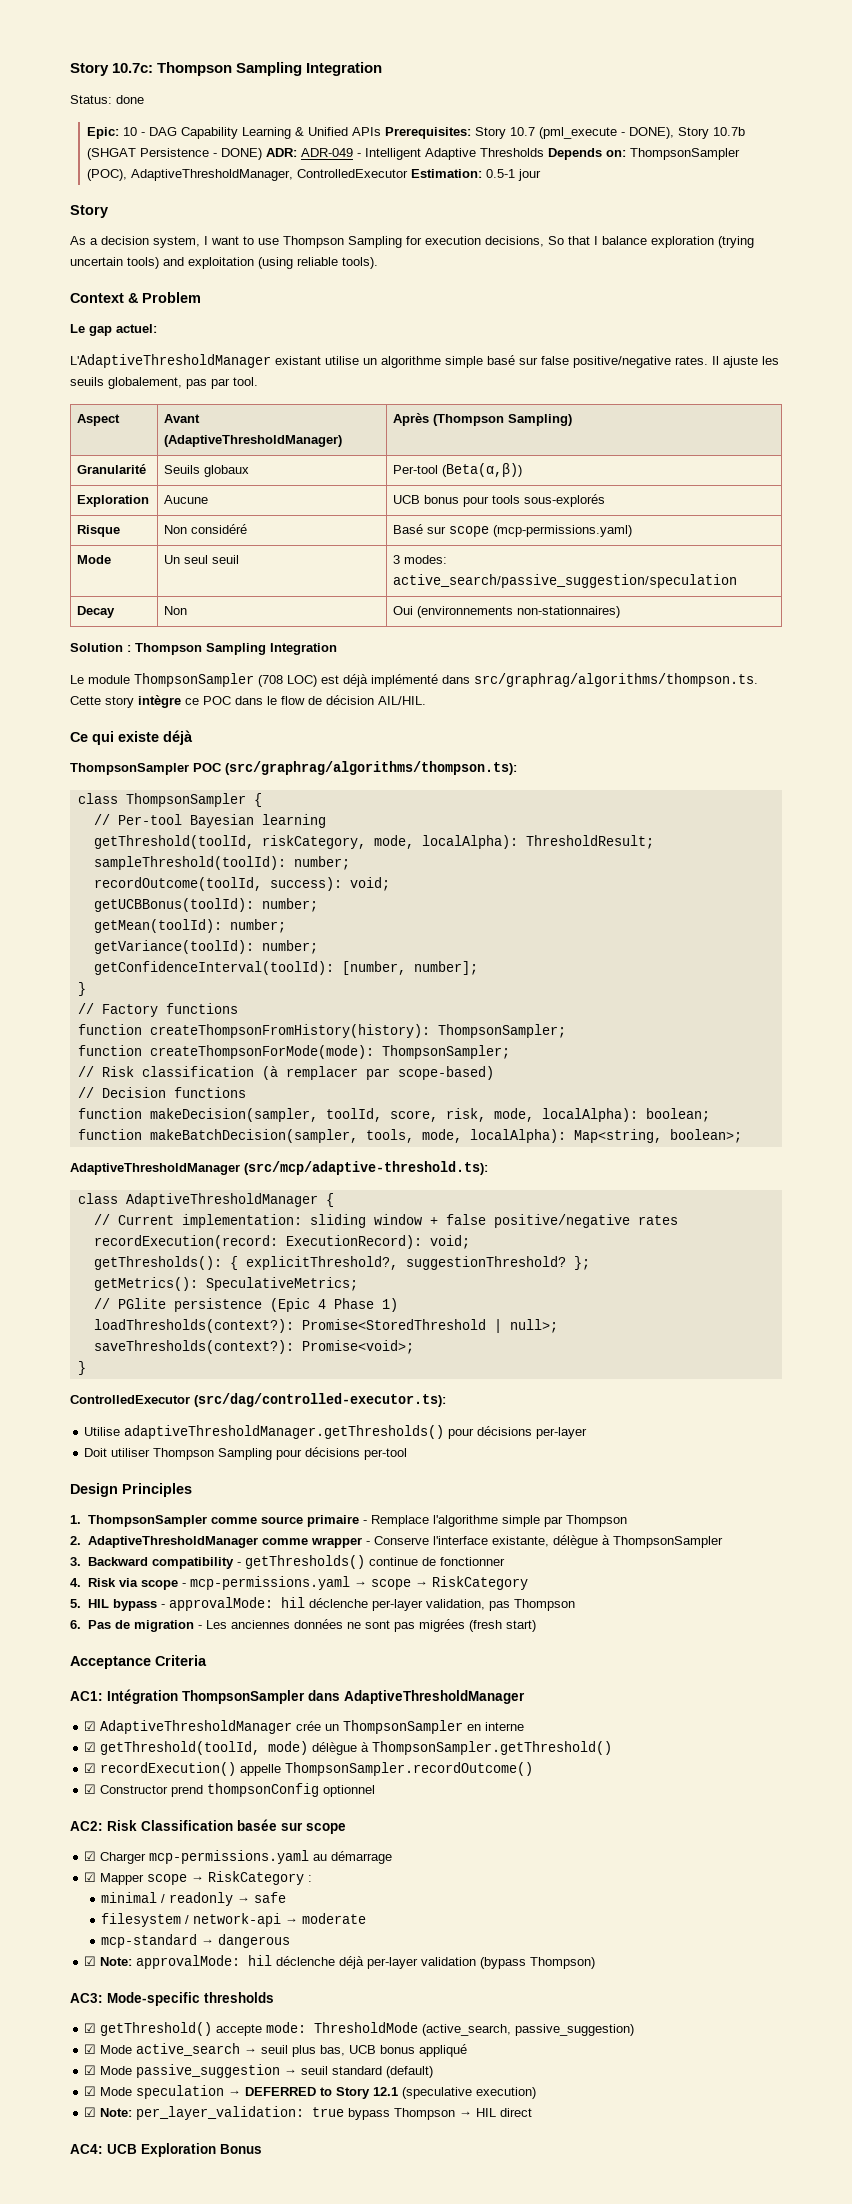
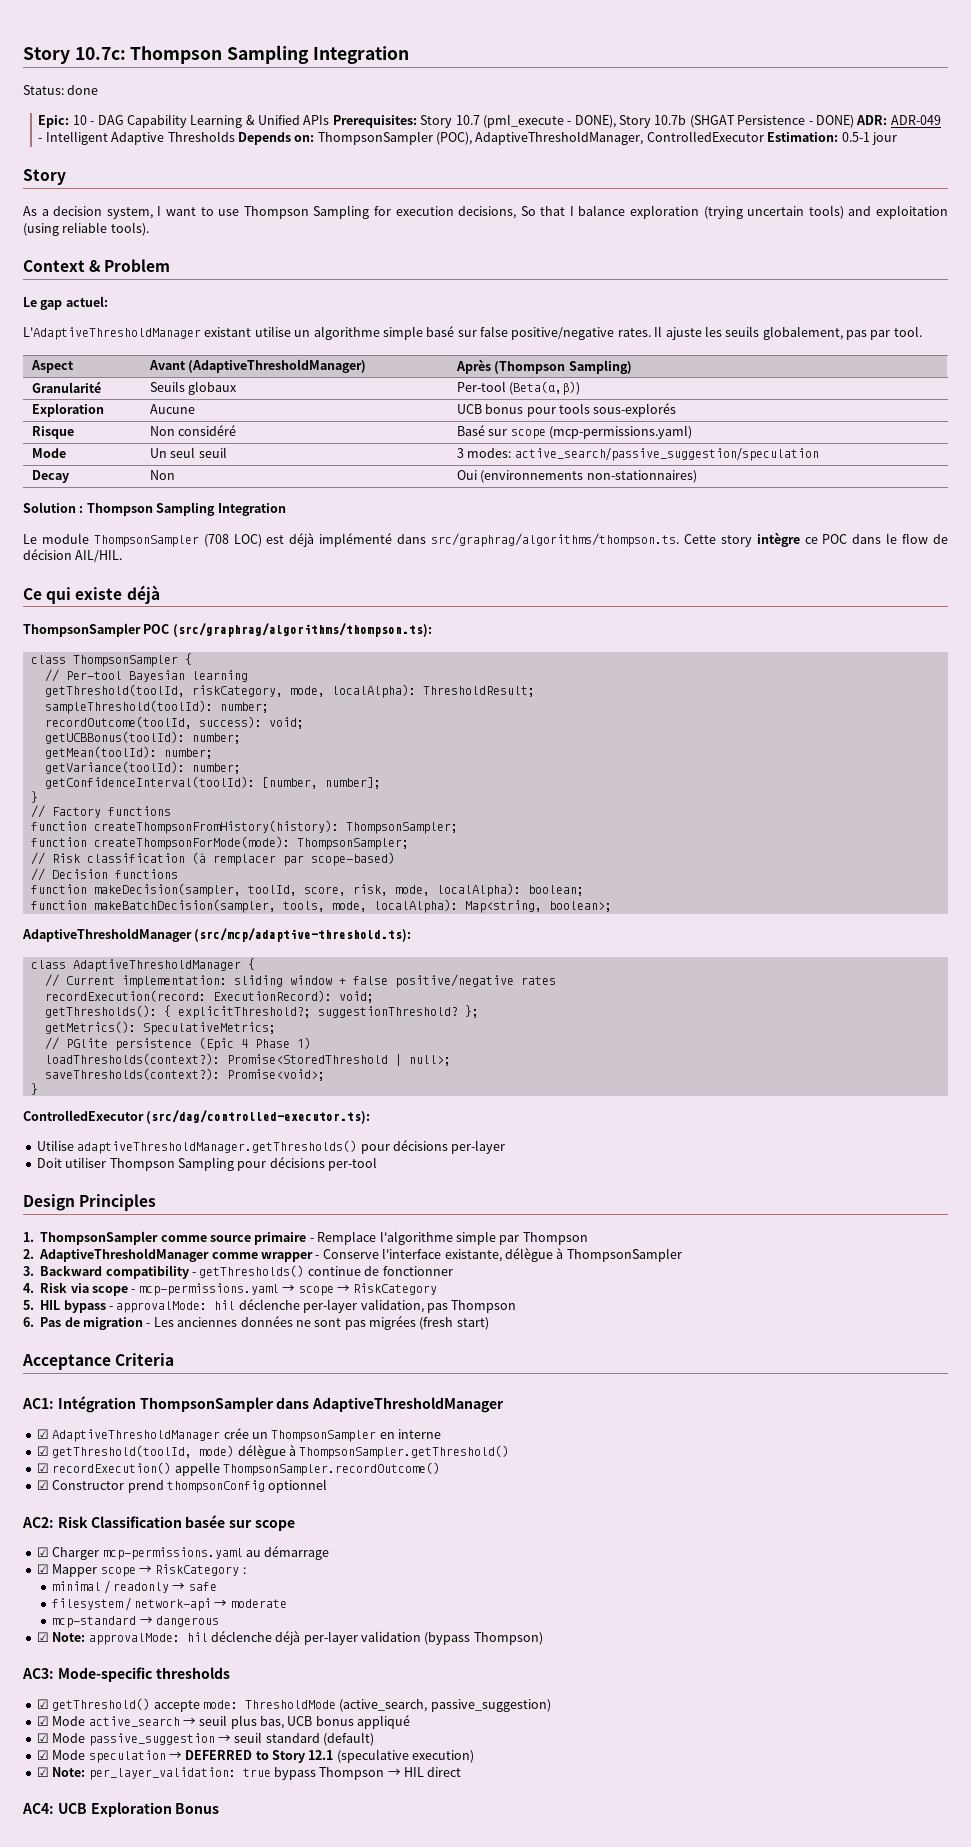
[245,1256,398,1270] explicitThreshold?, -> [177,1006,311,1019] explicitThreshold?;

